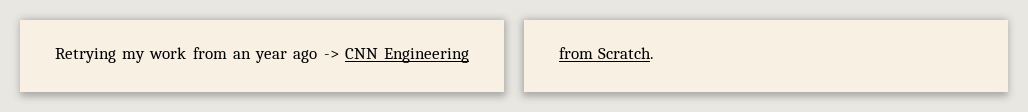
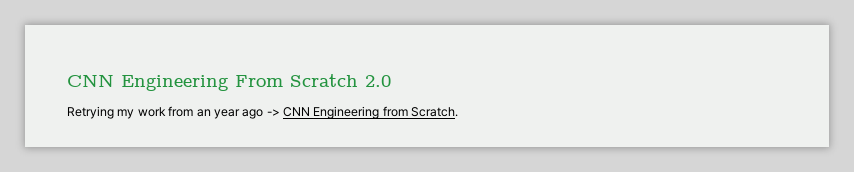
(55, 55) none -> [67,74,391,91] CNN Engineering From Scratch 2.0 //

